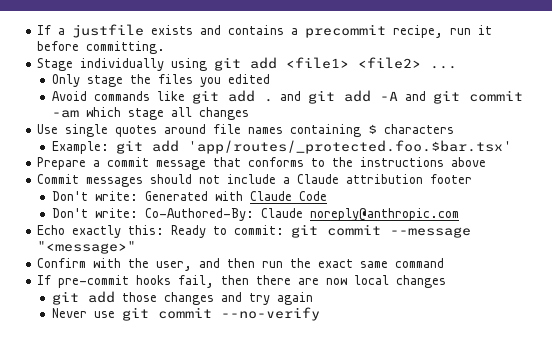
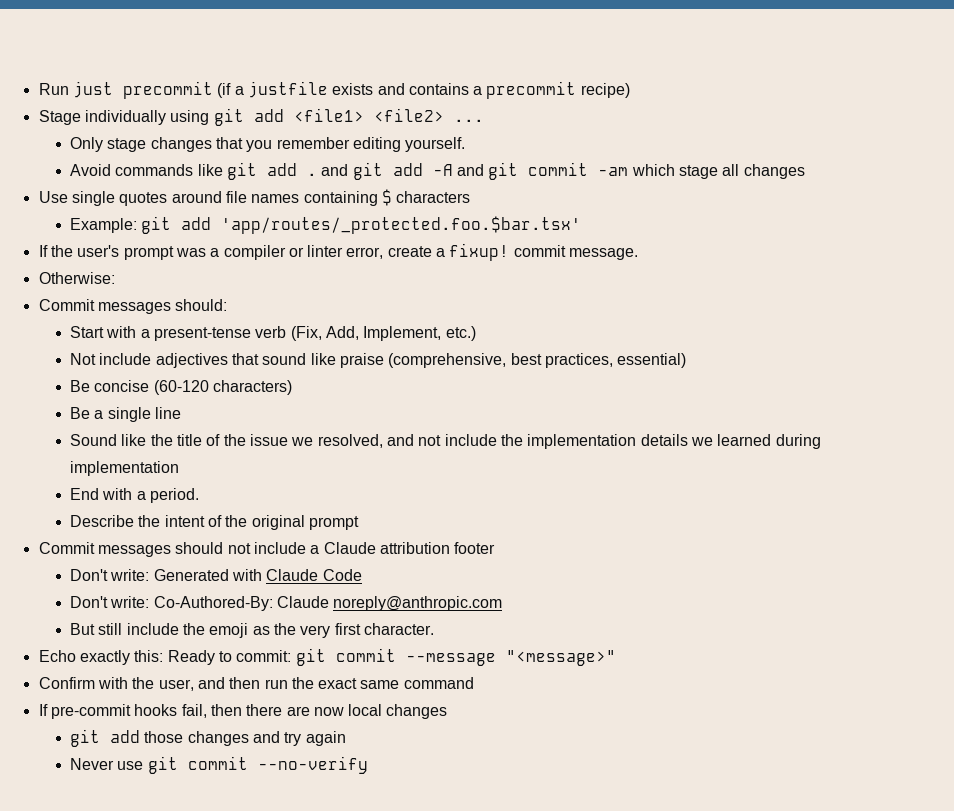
[37,25,52,35] If -> [38,81,232,99] Run just precommit (if
[393,25,493,38] [37,41,166,54] recipe, run it before committing. -> [580,83,630,98] recipe)
[130,74,271,87] the files you edited -> [150,137,466,152] changes that you remember editing yourself.
[37,157,487,170] Prepare a commit message that conforms to the instructions above -> [38,243,639,261] [38,272,115,284] [38,299,228,314] [70,326,476,341] [70,353,687,368] [70,380,293,395] [70,407,182,422] [70,434,821,449] [70,461,180,476] [70,488,200,503] [70,515,360,530] If the user's prompt was a compiler or linter error, create a fixup! commit message. // Otherwise: // Commit messages should: // Start with a present-tense verb (Fix, Add, Implement, etc.) // Not include adjectives that sound like praise (comprehensive, best practices, essential) // Be concise (60-120 characters) // Be a single line // Sound like the title of the issue we resolved, and not include the implementation details we learned during implementation // End with a period. // Describe the intent of the original prompt
(460, 214) none -> [70,623,435,638] // But still include the emoji as the very first character.

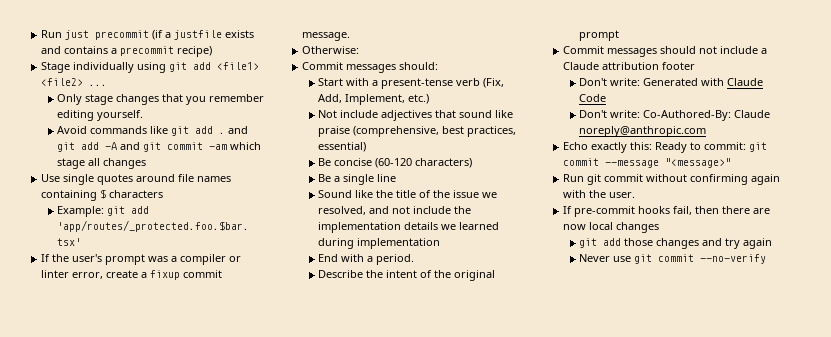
[449,243,510,261] fixup! -> [150,270,181,280] fixup
[70,623,435,638] // But still include the emoji as the very first character. -> (707, 131) none
[38,677,474,691] Confirm with the user, and then run the exact same command -> [563,174,781,185] [563,190,636,198] Run git commit without confirming again with the user.

